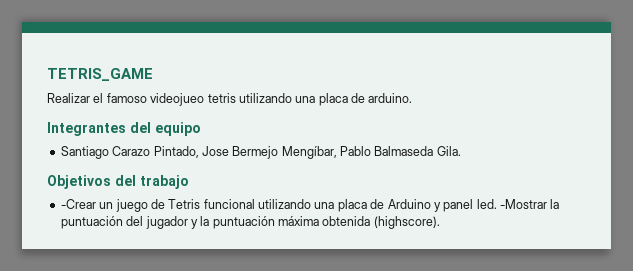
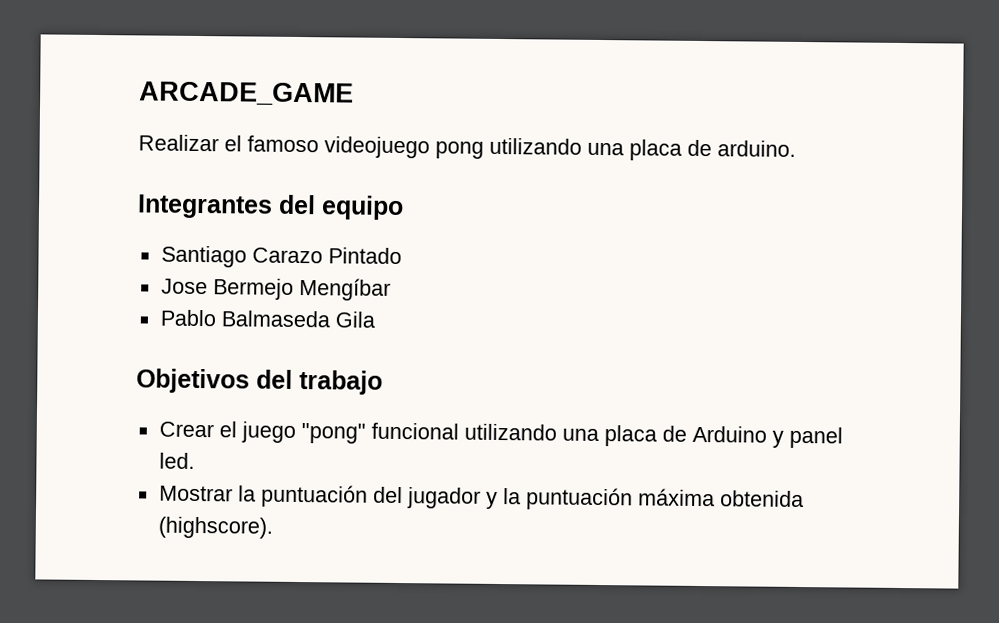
[47,68,153,81] TETRIS_GAME -> [139,81,354,107] ARCADE_GAME
[150,93,236,106] videojueo tetris -> [324,136,484,159] videojuego pong
[153,146,199,158] Pintado, -> [327,247,402,265] Pintado //
[281,146,337,159] Mengíbar, -> [298,277,391,301] Mengíbar //
[436,146,461,156] Gila. -> [334,311,375,328] Gila
[60,199,201,212] -Crear un juego de Tetris -> [158,421,366,444] Crear el juego "pong"
[500,199,547,209] -Mostrar -> [158,485,233,502] // Mostrar

